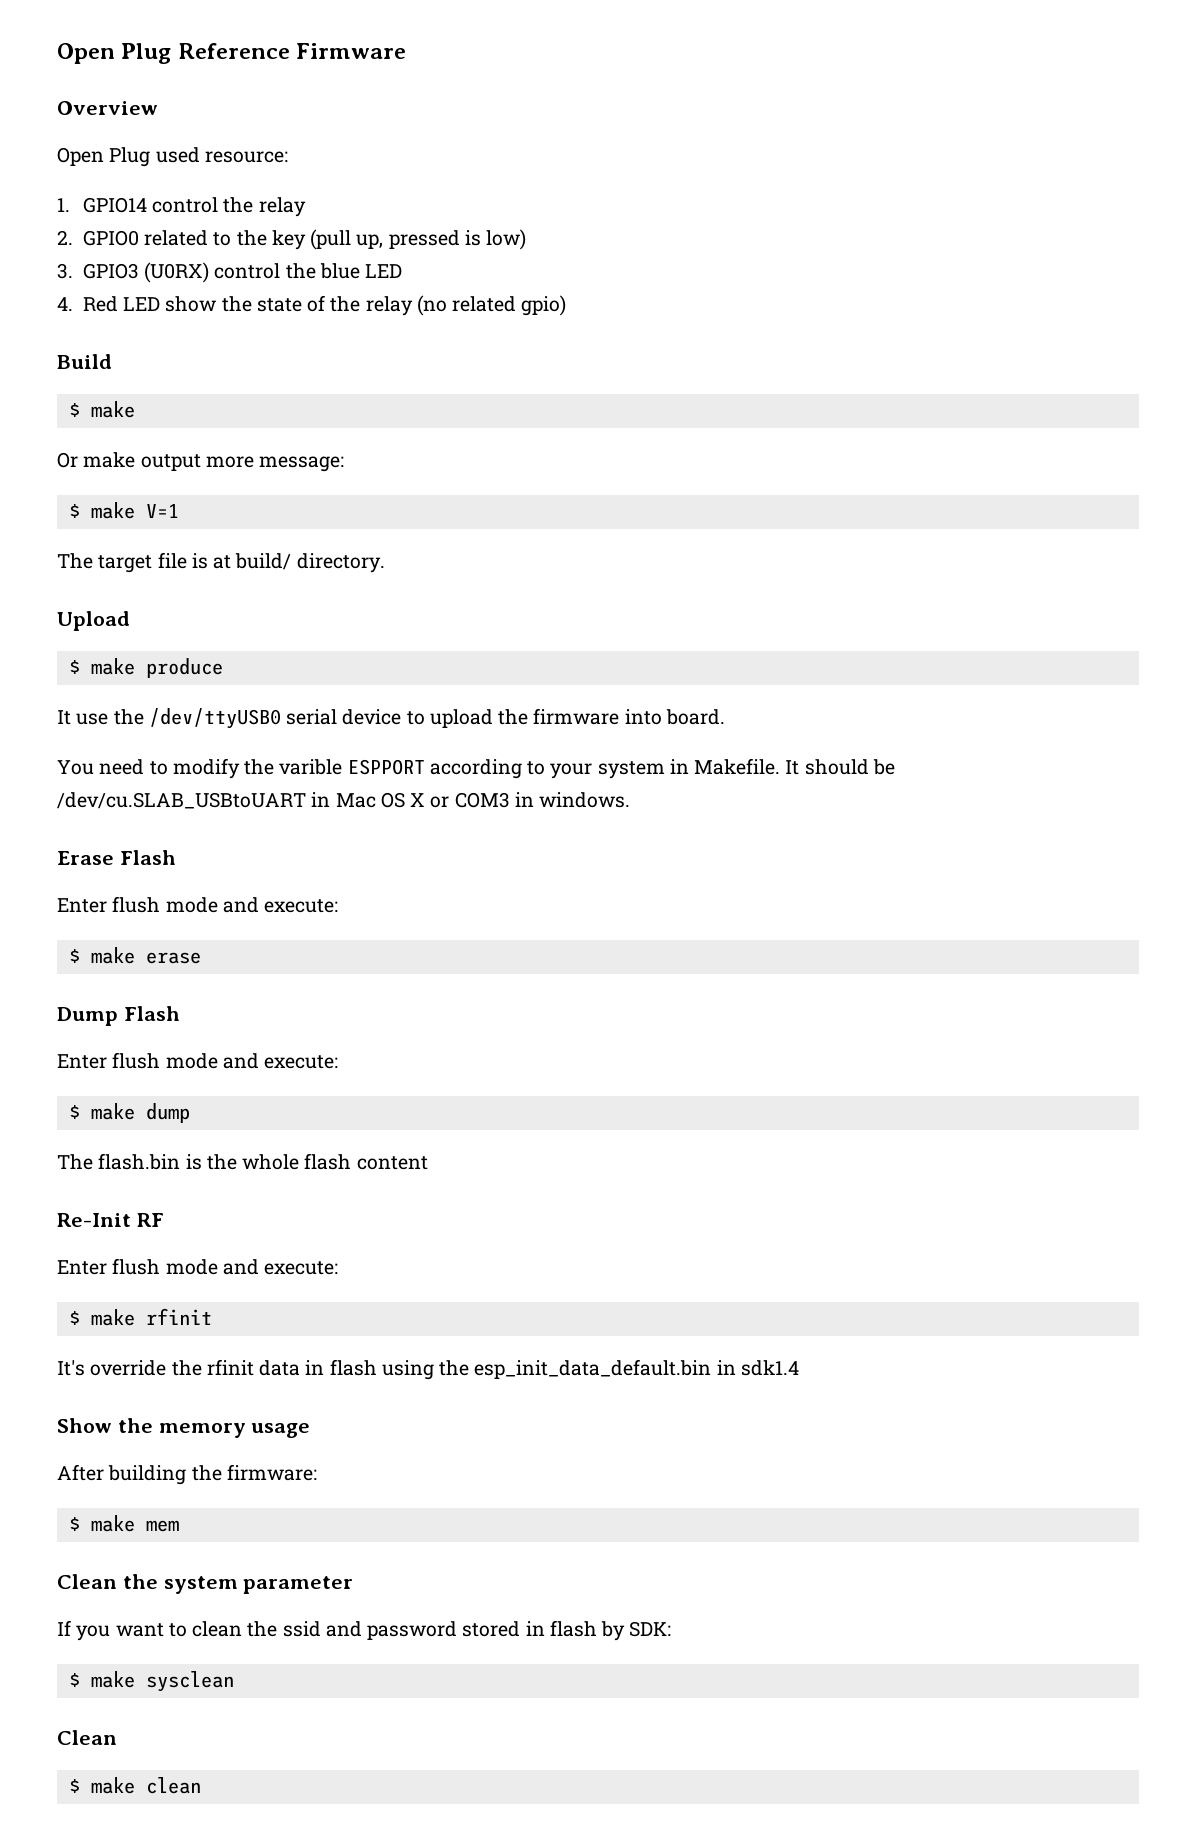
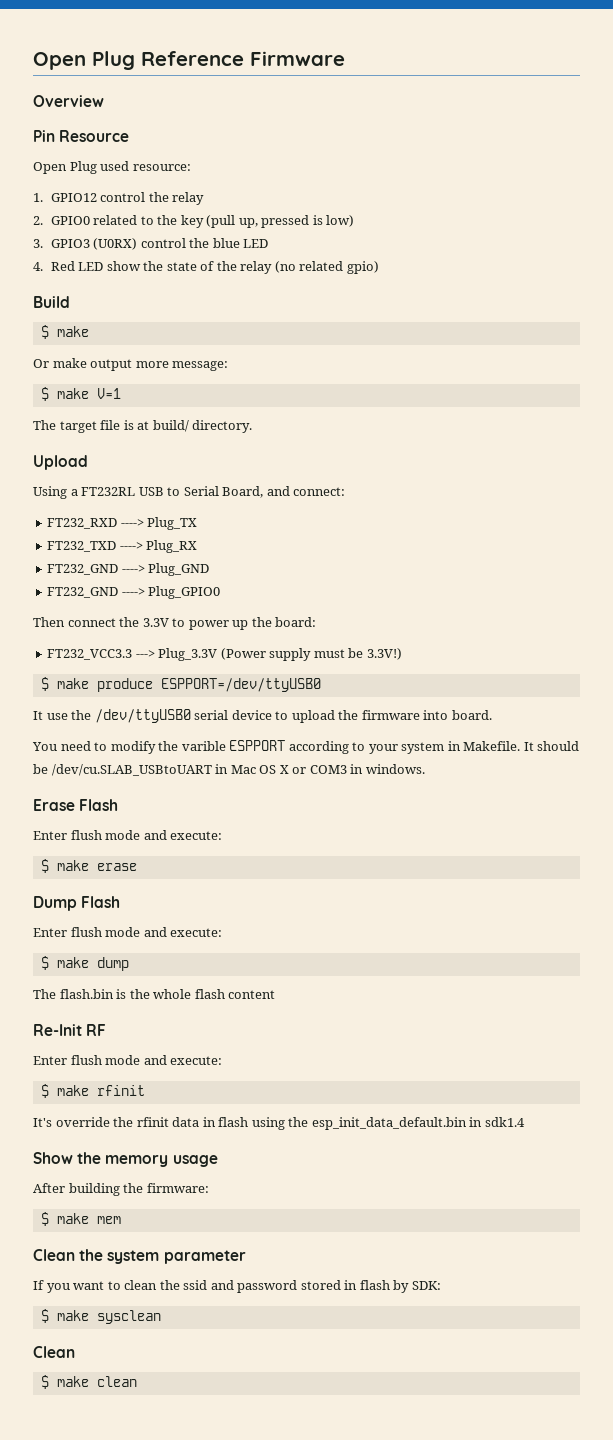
(158, 108) none -> [33,130,130,142] // Pin Resource
[82,197,147,213] GPIO14 -> [50,193,97,202] GPIO12
(130, 621) none -> [33,486,346,499] [47,517,198,530] [47,540,198,553] [47,563,210,576] [47,586,221,599] [33,617,317,630] [47,648,402,661] // Using a FT232RL USB to Serial Board, and connect: // FT232_RXD ----> Plug_TX // FT232_TXD ----> Plug_RX // FT232_GND ----> Plug_GND // FT232_GND ----> Plug_GPIO0 // Then connect the 3.3V to power up the board: // FT232_VCC3.3 ---> Plug_3.3V (Power supply must be 3.3V!)
(223, 668) none -> [160,678,321,692] ESPPORT=/dev/ttyUSB0

